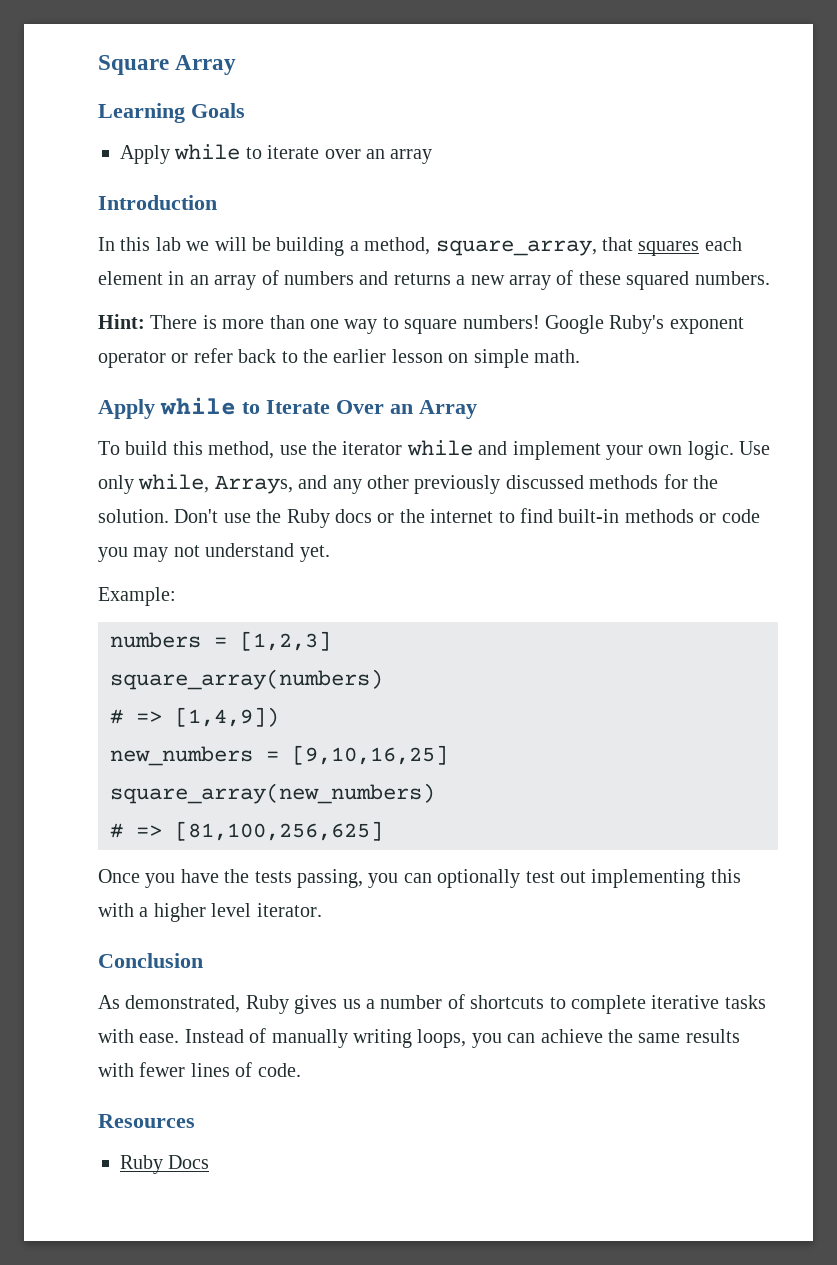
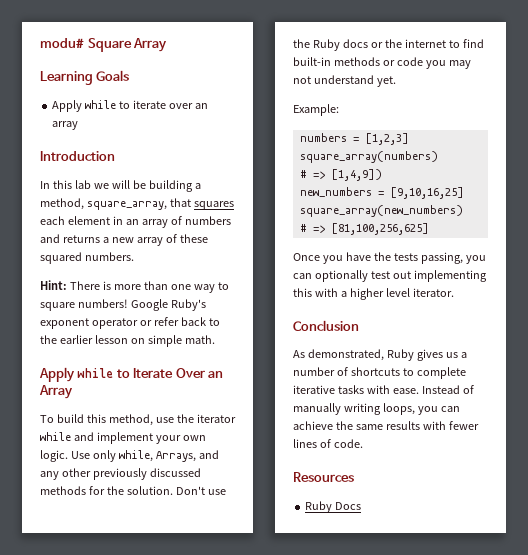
(98, 65) none -> [40,38,84,48] modu#

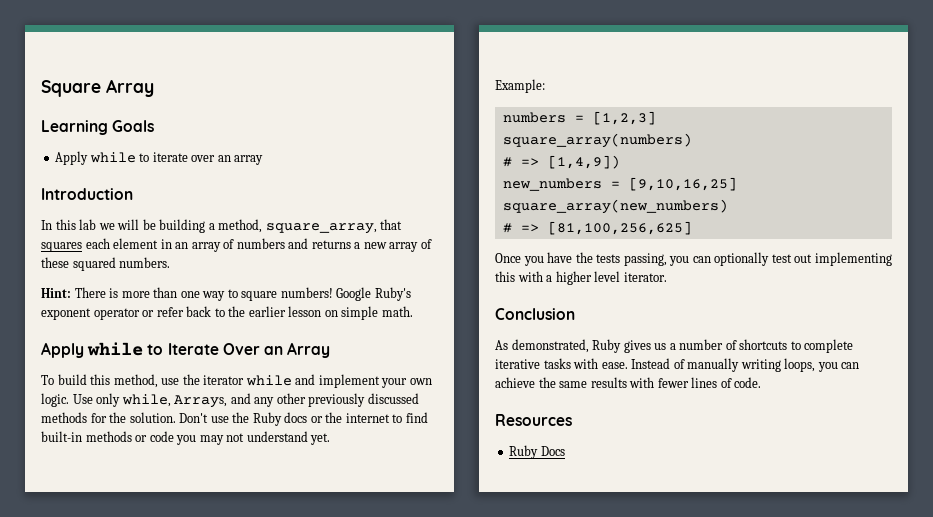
[40,38,84,48] modu# -> (41, 88) none

